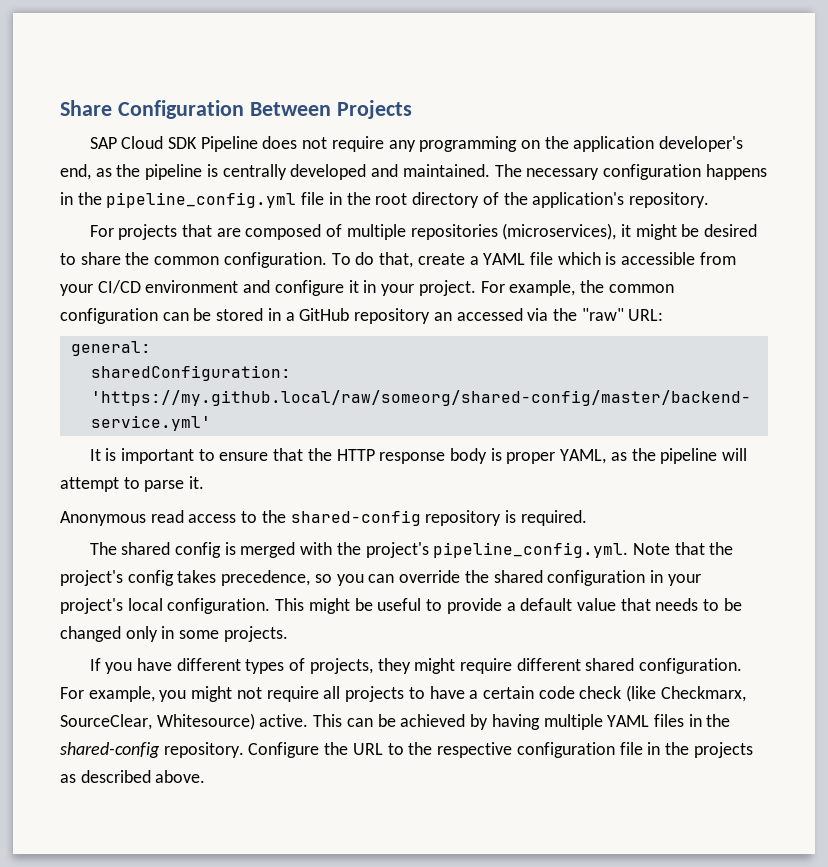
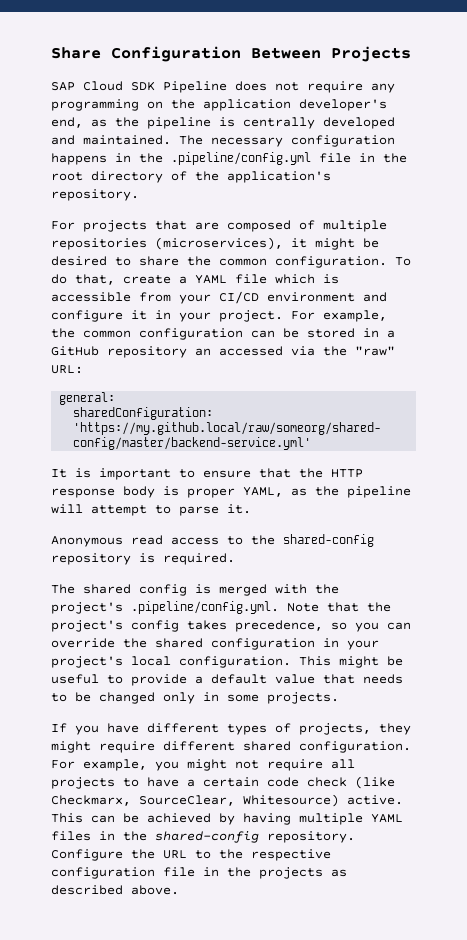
[106,192,297,208] pipeline_config.yml -> [171,152,311,165] .pipeline/config.yml
[433,542,629,558] pipeline_config.yml. -> [131,601,279,614] .pipeline/config.yml.

